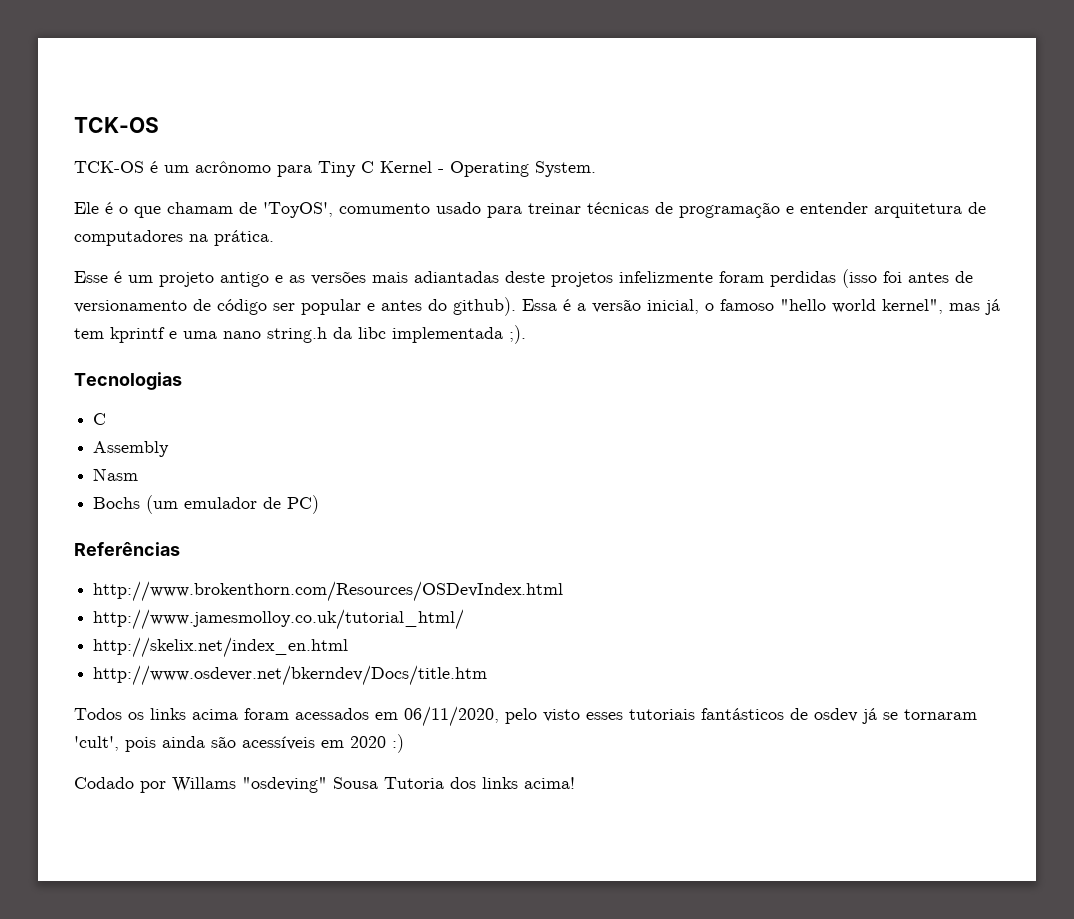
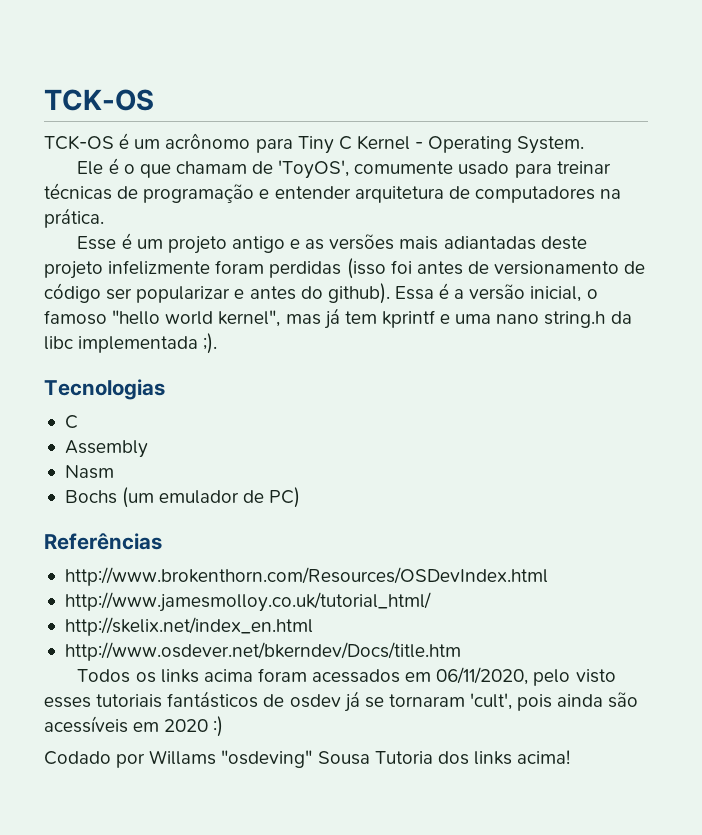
[339,203,430,214] comumento -> [354,161,454,174] comumente
[551,272,613,287] projetos -> [44,261,103,279] projeto
[301,299,361,315] popular -> [136,286,231,303] popularizar

